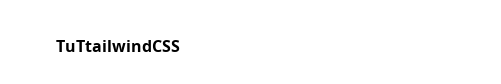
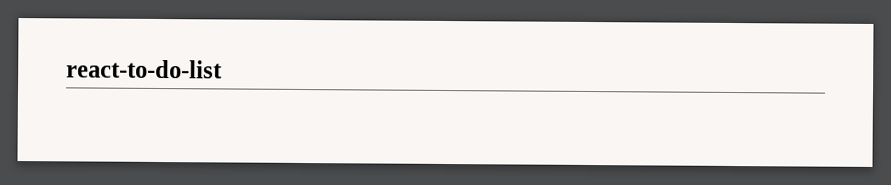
[56,40,180,52] TuTtailwindCSS -> [66,59,223,79] react-to-do-list

